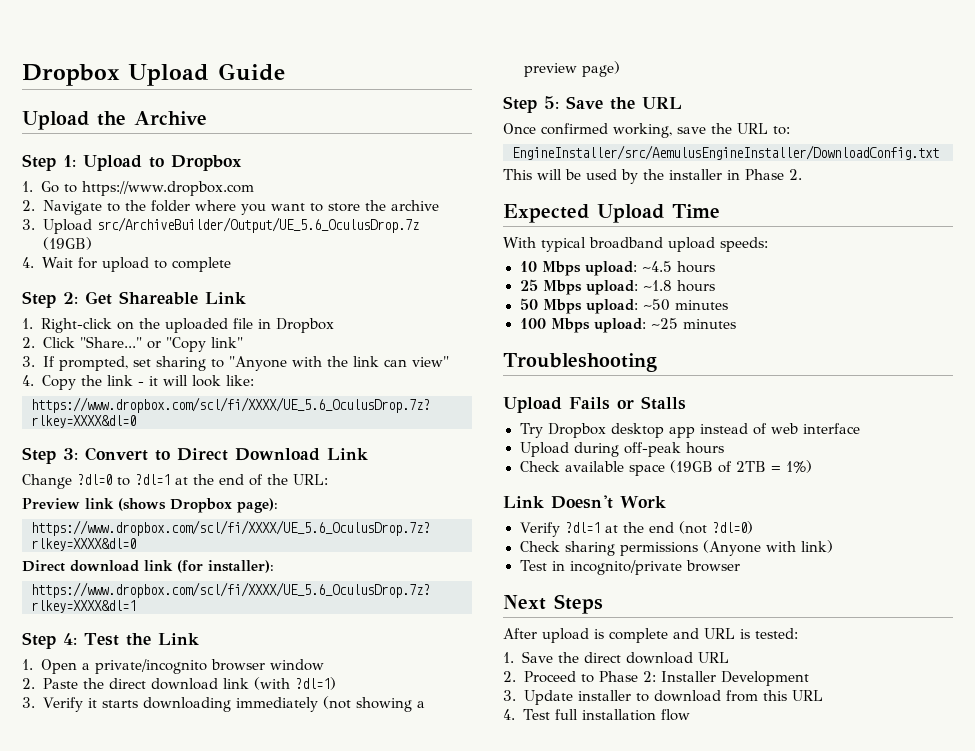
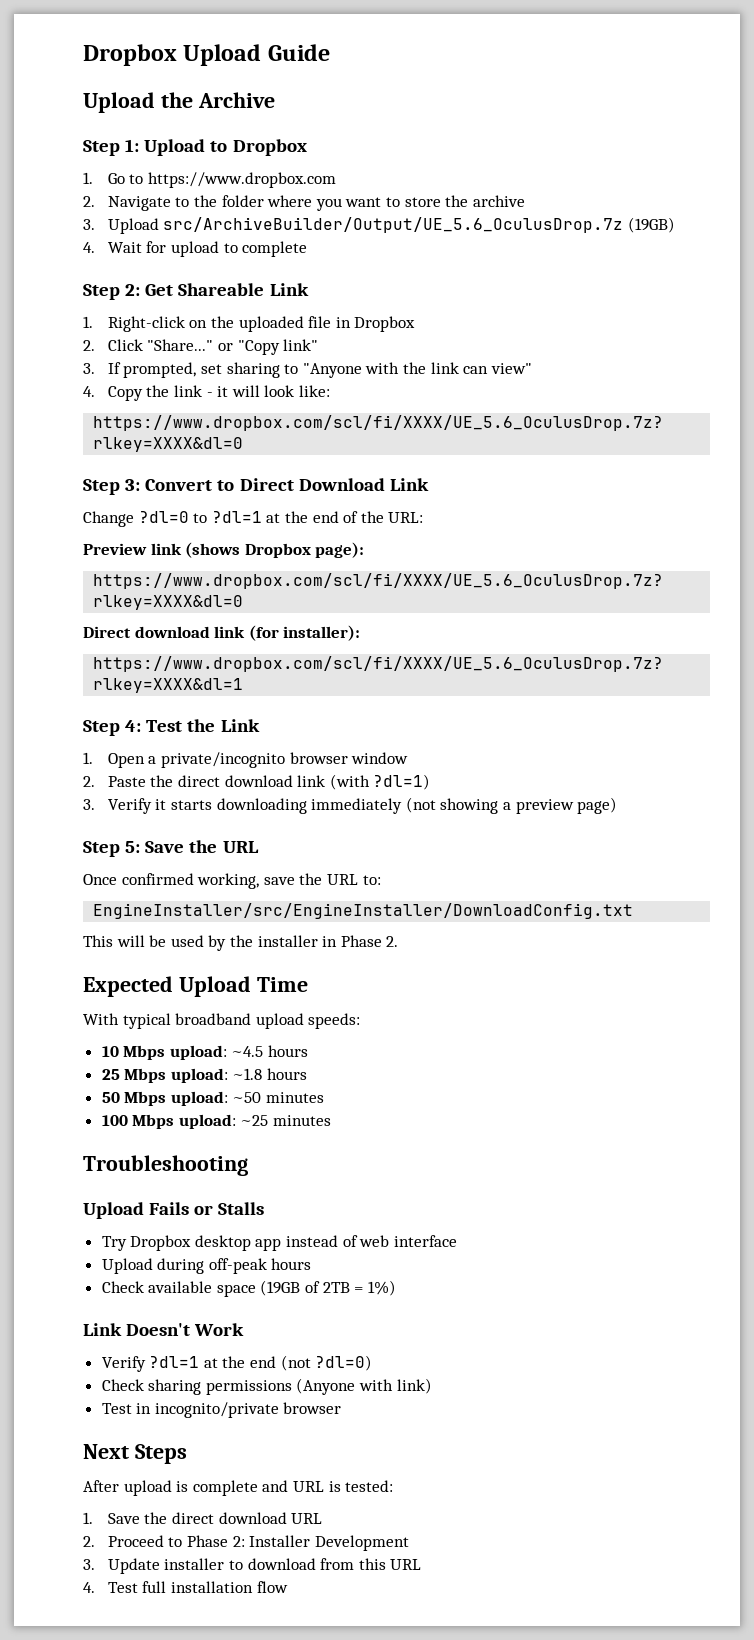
[512,145,939,160] EngineInstaller/src/AemulusEngineInstaller/DownloadConfig.txt -> [93,903,634,919] EngineInstaller/src/EngineInstaller/DownloadConfig.txt

